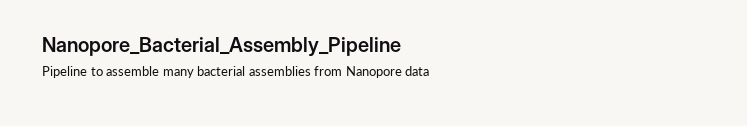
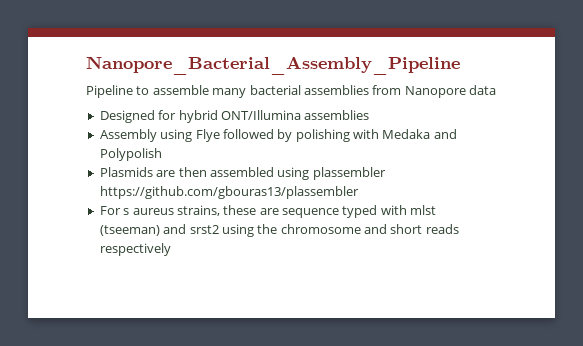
(430, 71) none -> [99,110,370,123] [99,129,457,142] [99,148,162,161] [99,167,386,180] [99,186,359,199] [99,205,437,218] [99,224,459,237] [99,243,171,256] // Designed for hybrid ONT/Illumina assemblies // Assembly using Flye followed by polishing with Medaka and Polypolish // Plasmids are then assembled using plassembler https://github.com/gbouras13/plassembler // For s aureus strains, these are sequence typed with mlst (tseeman) and srst2 using the chromosome and short reads respectively

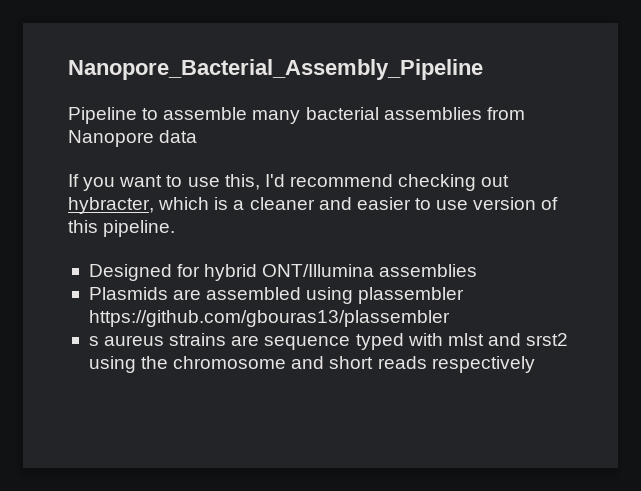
(496, 90) none -> [68,174,510,191] [68,197,559,214] [68,220,176,237] // If you want to use this, I'd recommend checking out hybracter, which is a cleaner and easier to use version of this pipeline.
[99,129,457,142] [99,148,162,161] // Assembly using Flye followed by polishing with Medaka and Polypolish -> (478, 270) none
[178,167,207,177] then -> (202, 294) none
[99,206,121,215] For -> (450, 318) none
[176,205,257,216] strains, these -> [169,333,227,346] strains
[99,225,160,236] (tseeman) -> (484, 339) none

